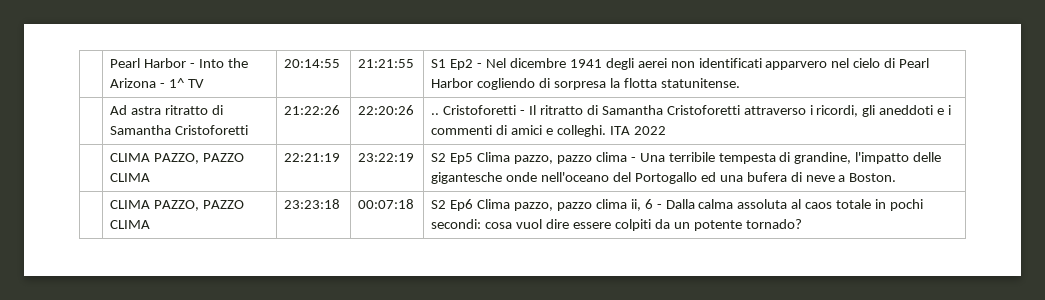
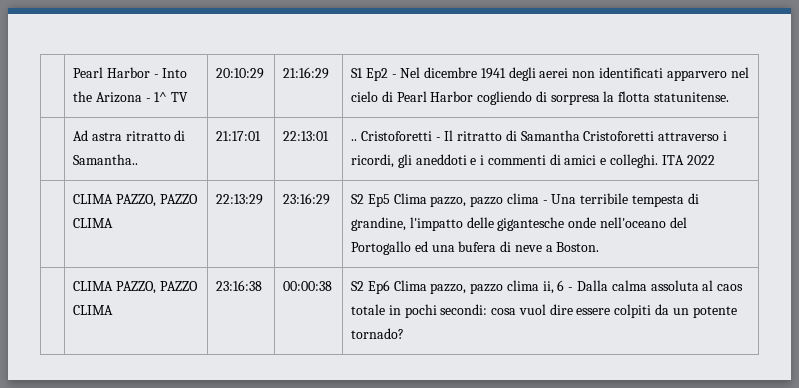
[284,59,341,68] [358,59,415,68] 20:14:55 | 21:21:55 -> [215,68,264,79] [282,67,329,79] 20:10:29 | 21:16:29
[110,125,249,135] [284,105,341,115] [358,105,415,115] Samantha Cristoforetti | 21:22:26 | 22:20:26 -> [72,154,138,165] [215,131,261,141] [282,131,329,141] Samantha.. | 21:17:01 | 22:13:01
[284,153,341,162] [358,153,415,162] 22:21:19 | 23:22:19 -> [215,194,263,205] [282,193,330,205] 22:13:29 | 23:16:29
[284,199,341,209] [358,199,415,209] 23:23:18 | 00:07:18 -> [215,280,262,291] [282,281,332,291] 23:16:38 | 00:00:38

